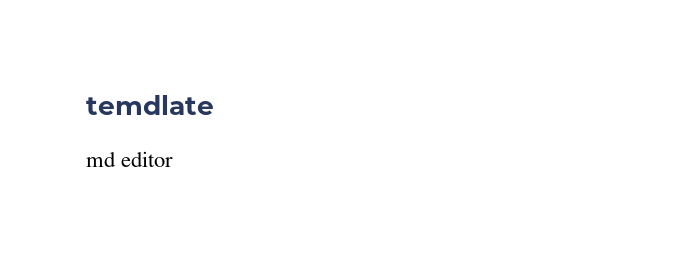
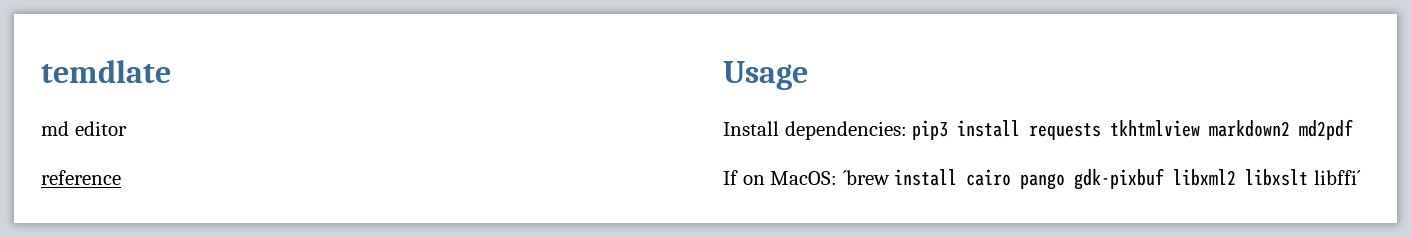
(174, 159) none -> [41,170,121,185] [723,61,808,90] [723,119,1354,140] [723,168,1361,190] // reference // Usage // Install dependencies: pip3 install requests tkhtmlview markdown2 md2pdf // If on MacOS: ´brew install cairo pango gdk-pixbuf libxml2 libxslt libffi´

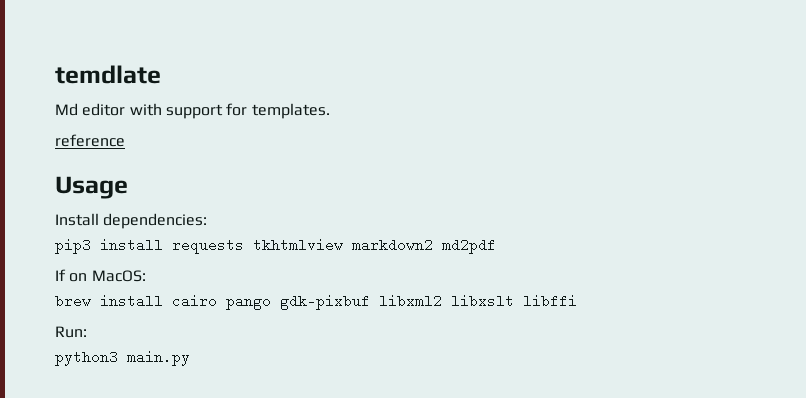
[41,121,69,136] md -> [55,103,78,116] Md
(127, 128) none -> [129,103,330,119] with support for templates.
(907, 130) none -> (208, 221) //
[842,170,890,185] ´brew -> [55,294,91,308] // brew
[1313,170,1361,185] libffi´ -> [523,294,577,308] [55,326,87,338] [55,350,190,366] libffi // Run: // python3 main.py

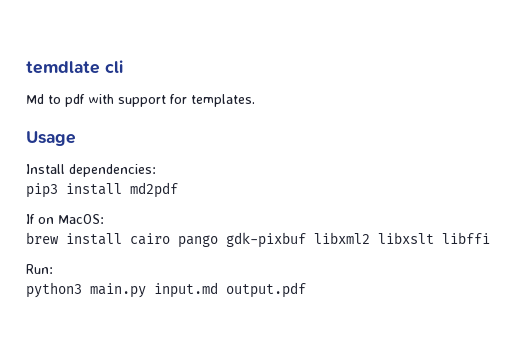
(161, 74) none -> [105,60,123,73] cli
[82,103,126,116] editor -> [48,94,85,107] to pdf
[55,134,125,147] // reference -> (255, 100) none
[172,238,433,254] requests tkhtmlview markdown2 -> (122, 189) none
(190, 358) none -> [154,282,306,298] input.md output.pdf

